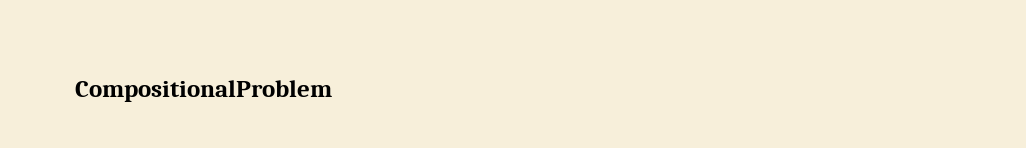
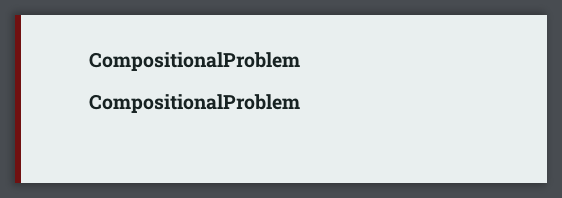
[75,80,332,102] CompositionalProblem -> [89,52,300,71] [89,94,300,113] CompositionalProblem // CompositionalProblem

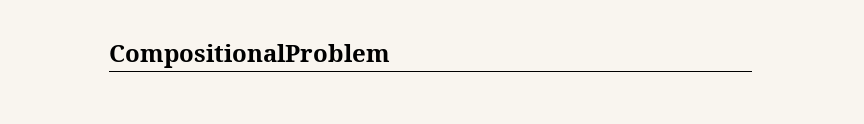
[89,52,300,71] [89,94,300,113] CompositionalProblem // CompositionalProblem -> [109,44,390,68] CompositionalProblem

